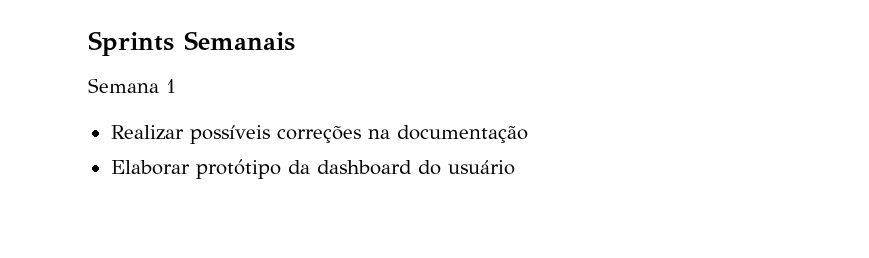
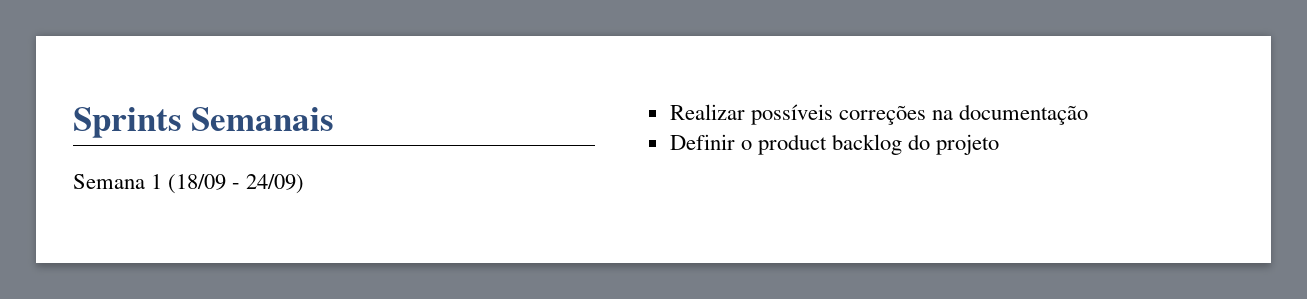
(176, 86) none -> [168,174,305,194] (18/09 - 24/09)
[110,159,515,179] Elaborar protótipo da dashboard do usuário -> [669,134,1000,155] Definir o product backlog do projeto

